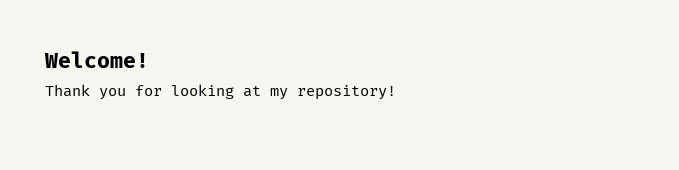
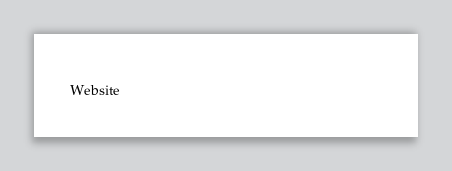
[44,51,149,68] [45,84,396,100] Welcome! // Thank you for looking at my repository! -> [70,85,120,95] Website

